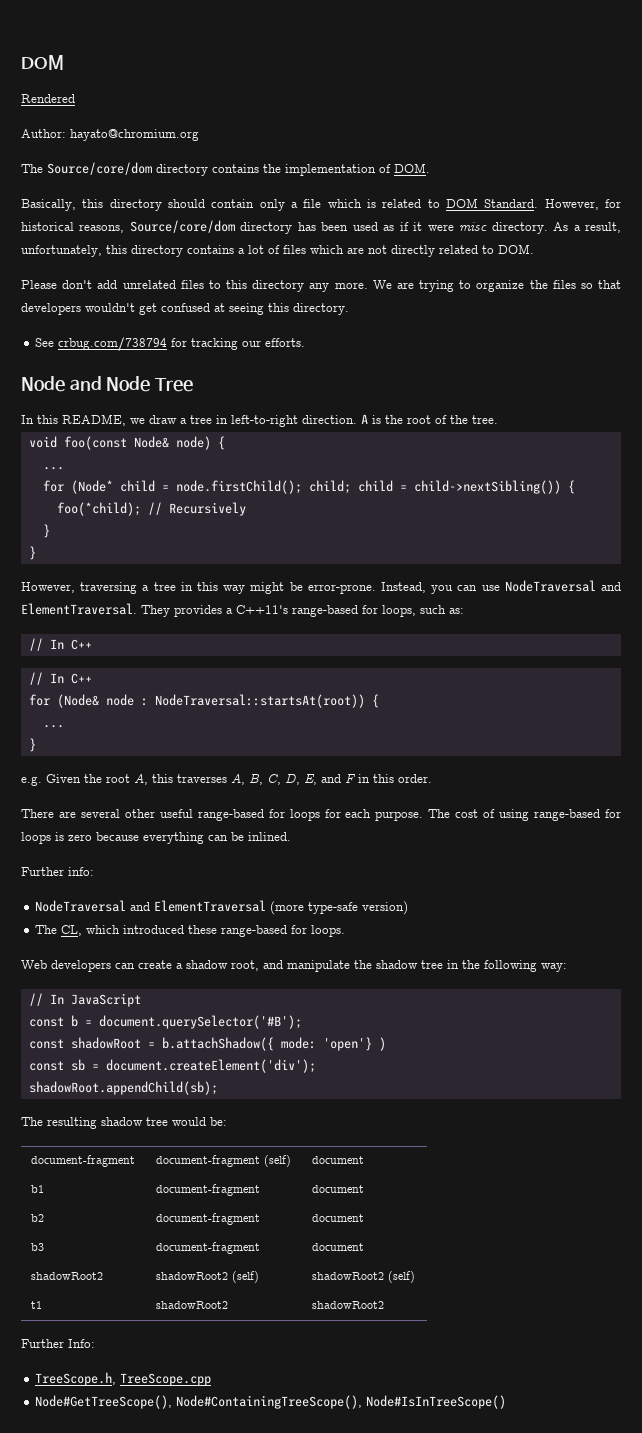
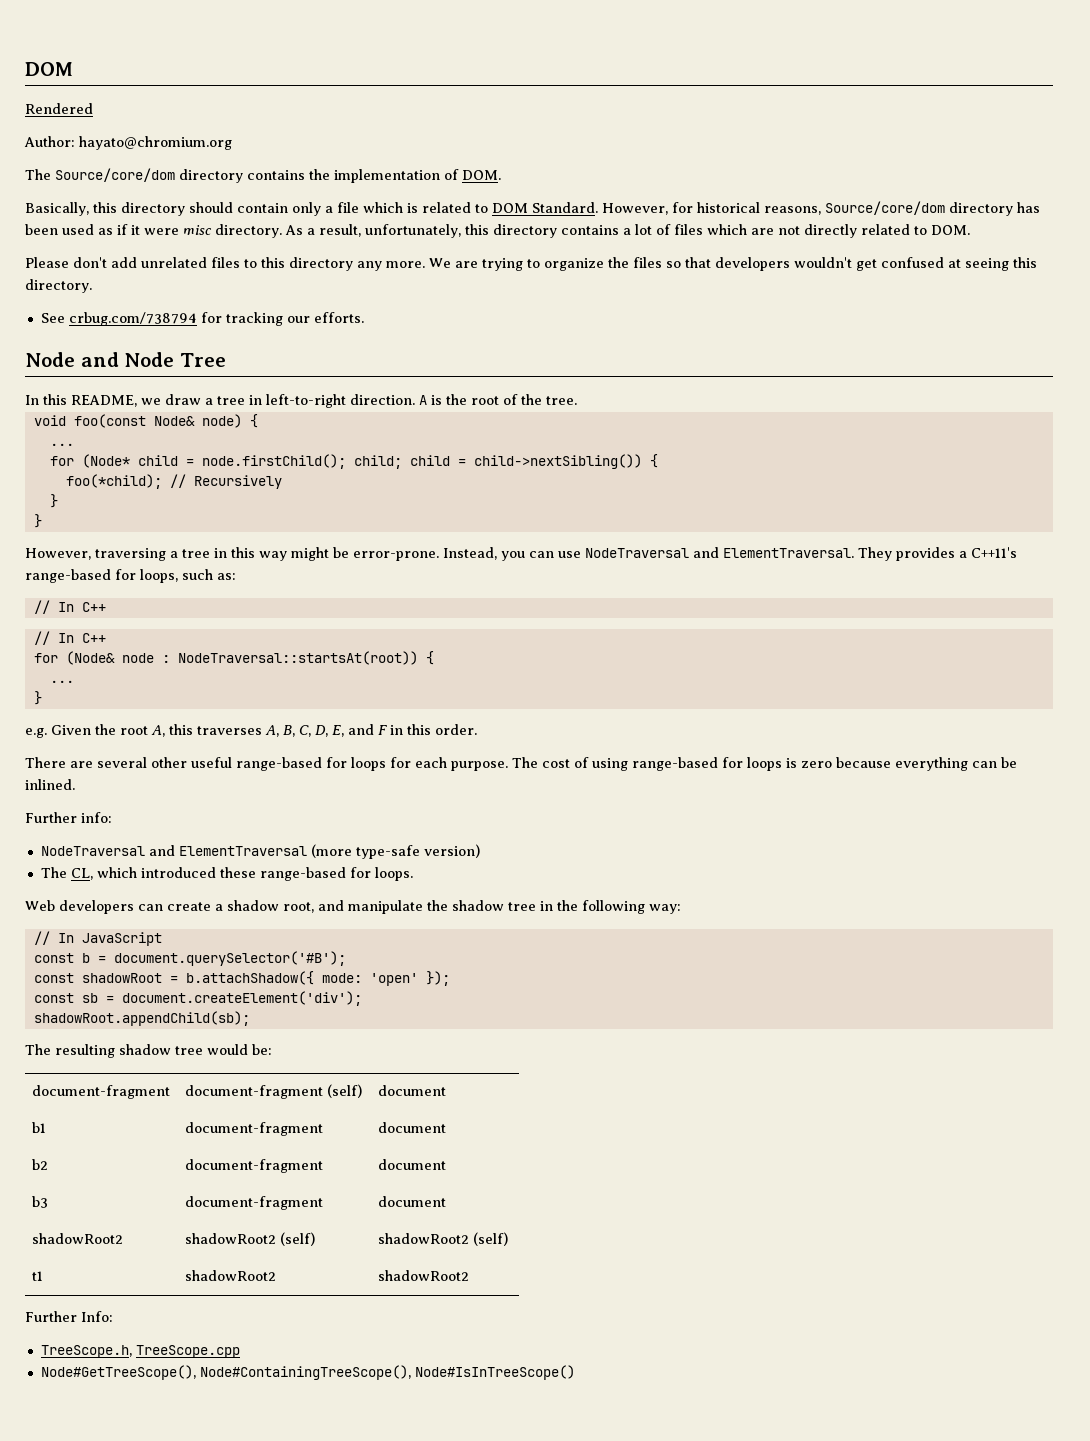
[322,1037,386,1051] 'open'} ) -> [369,971,450,986] 'open' });

